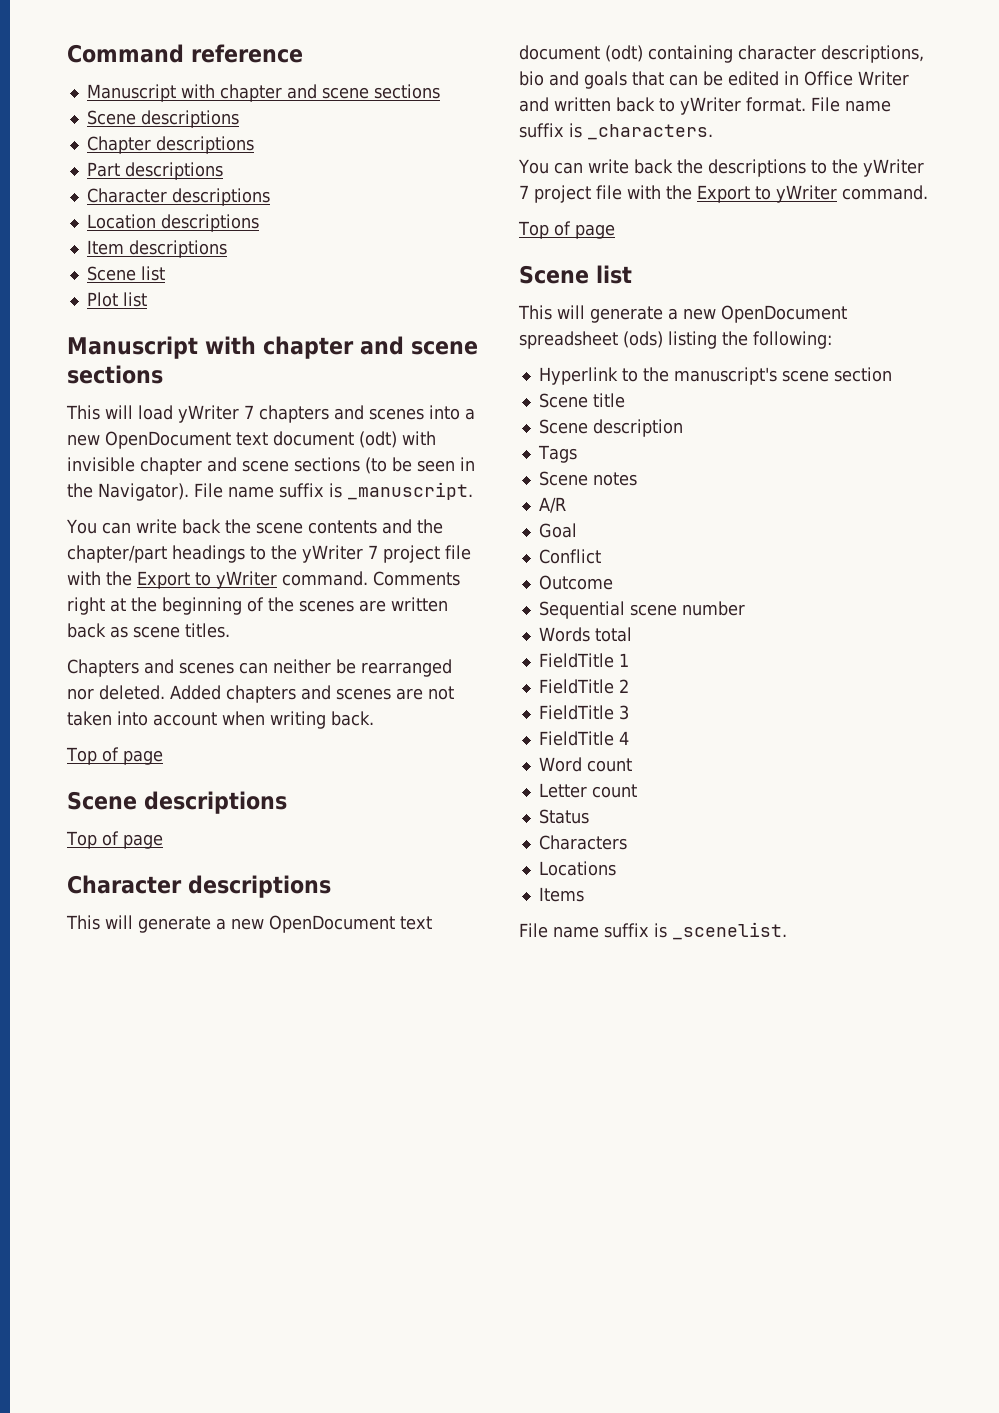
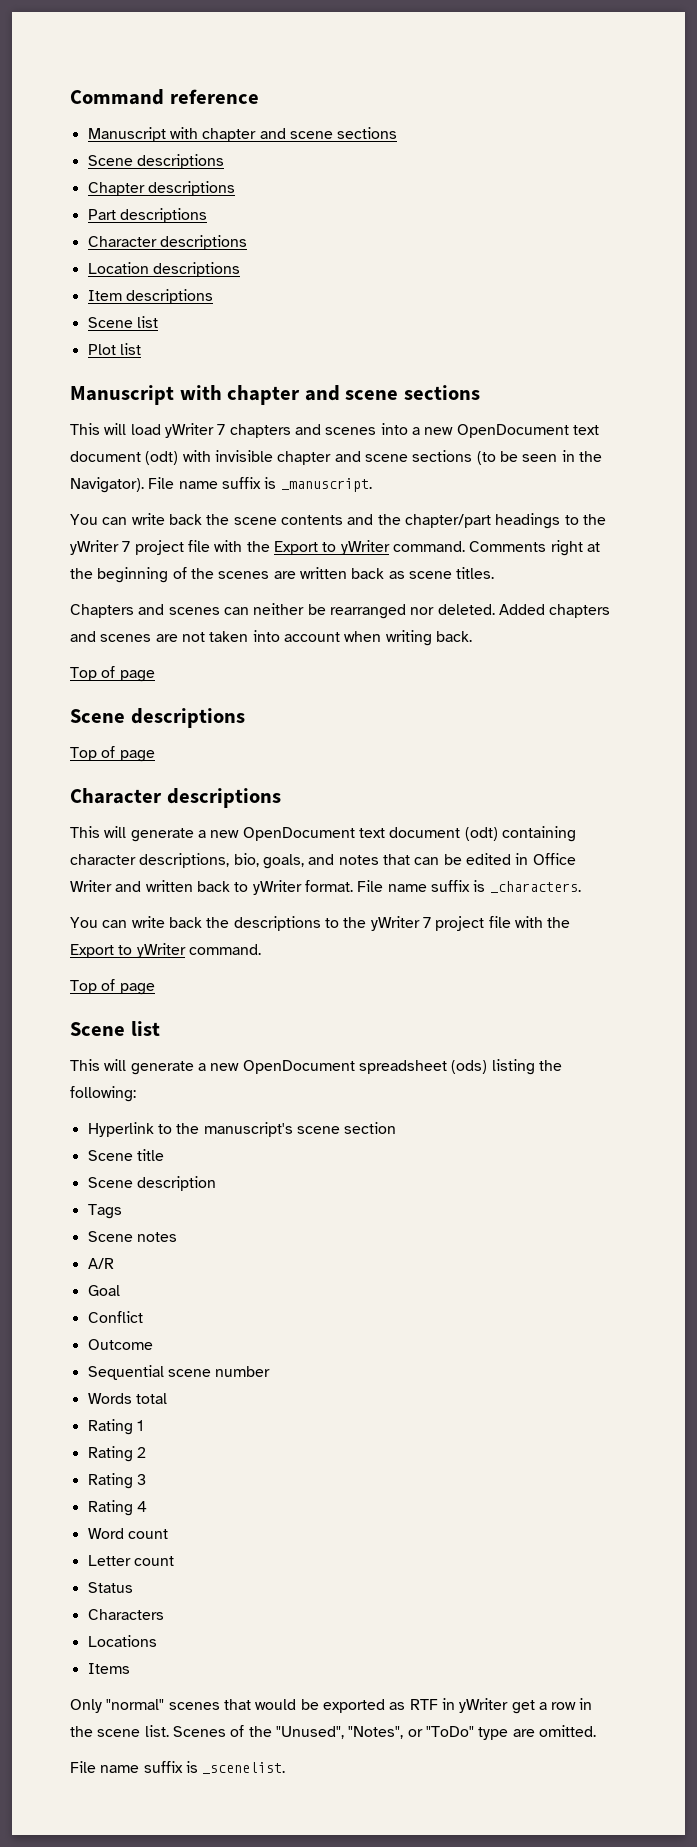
[519,71,627,89] bio and goals -> [233,853,379,869] bio, goals, and notes
[538,653,614,668] FieldTitle -> [87,1419,133,1435] Rating
[538,679,614,694] FieldTitle -> [87,1446,133,1462] Rating
[538,705,614,720] FieldTitle -> [87,1473,133,1489] Rating
[538,731,614,746] FieldTitle -> [87,1500,133,1516] Rating
(584, 894) none -> [70,1698,593,1714] [70,1725,596,1740] // Only "normal" scenes that would be exported as RTF in yWriter get a row in the scene list. Scenes of the "Unused", "Notes", or "ToDo" type are omitted.

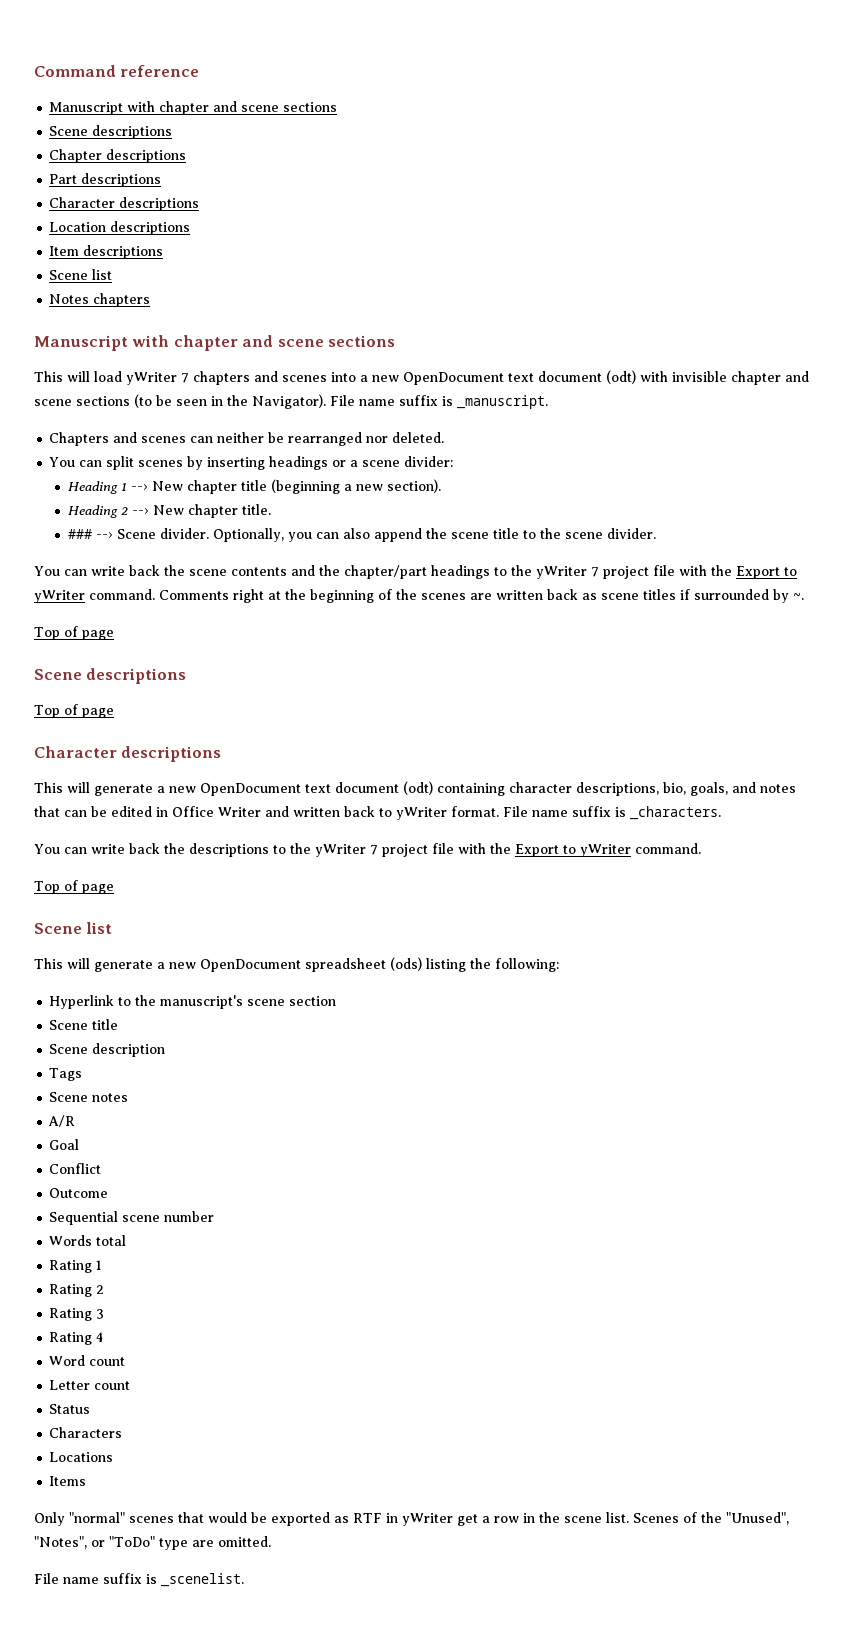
[87,343,141,355] Plot list -> [49,293,151,307] Notes chapters
(372, 485) none -> [49,432,445,446] [49,456,454,470] [67,479,441,494] [67,504,271,518] [67,528,656,542] // Chapters and scenes can neither be rearranged nor deleted. // You can split scenes by inserting headings or a scene divider: // Heading 1 --› New chapter title (beginning a new section). // Heading 2 --› New chapter title. // ### --› Scene divider. Optionally, you can also append the scene title to the scene divider.
[456,567,495,579] [70,603,611,619] [70,630,472,646] titles. // Chapters and scenes can neither be rearranged nor deleted. Added chapters and scenes are not taken into account when writing back. -> [643,589,804,603] titles if surrounded by ~.

